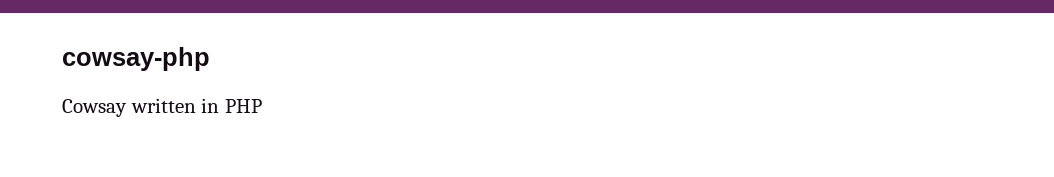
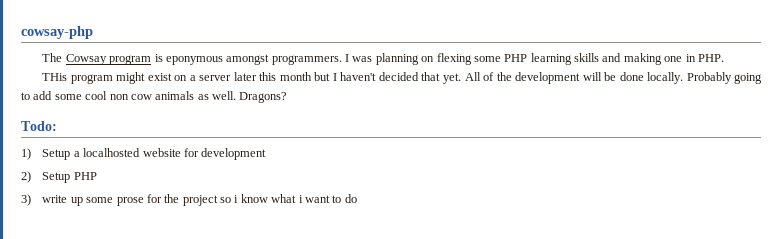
[62,98,262,117] Cowsay written in PHP -> [42,53,724,65] [42,72,763,84] [21,91,288,103] [21,121,57,131] [21,148,267,160] [21,171,97,183] [21,194,357,206] The Cowsay program is eponymous amongst programmers. I was planning on flexing some PHP learning skills and making one in PHP. // THis program might exist on a server later this month but I haven't decided that yet. All of the development will be done locally. Probably going to add some cool non cow animals as well. Dragons? // Todo: // 1) Setup a localhosted website for development // 2) Setup PHP // 3) write up some prose for the project so i know what i want to do

